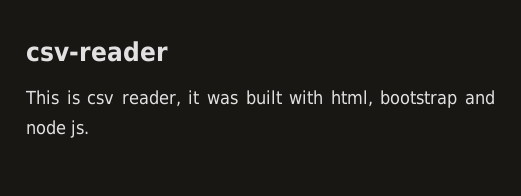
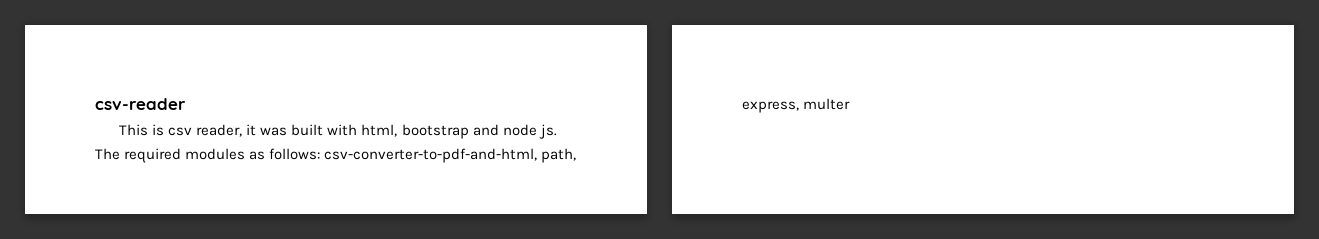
(89, 129) none -> [95,148,577,163] [742,98,851,113] // The required modules as follows: csv-converter-to-pdf-and-html, path, express, multer

